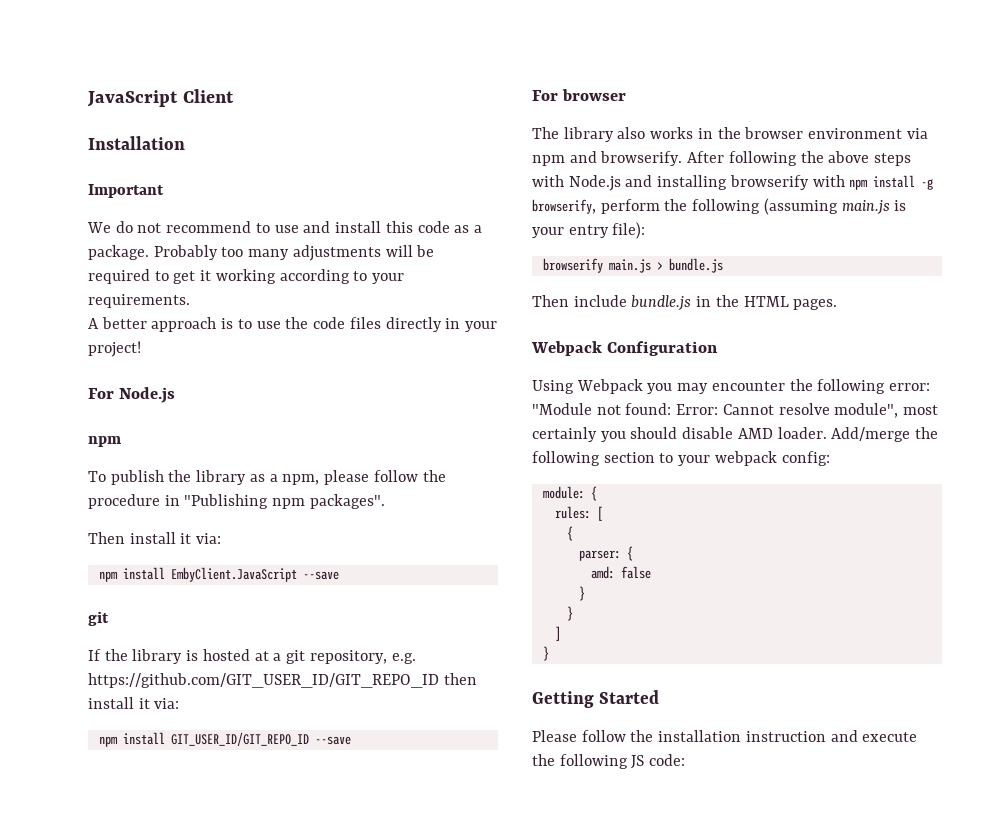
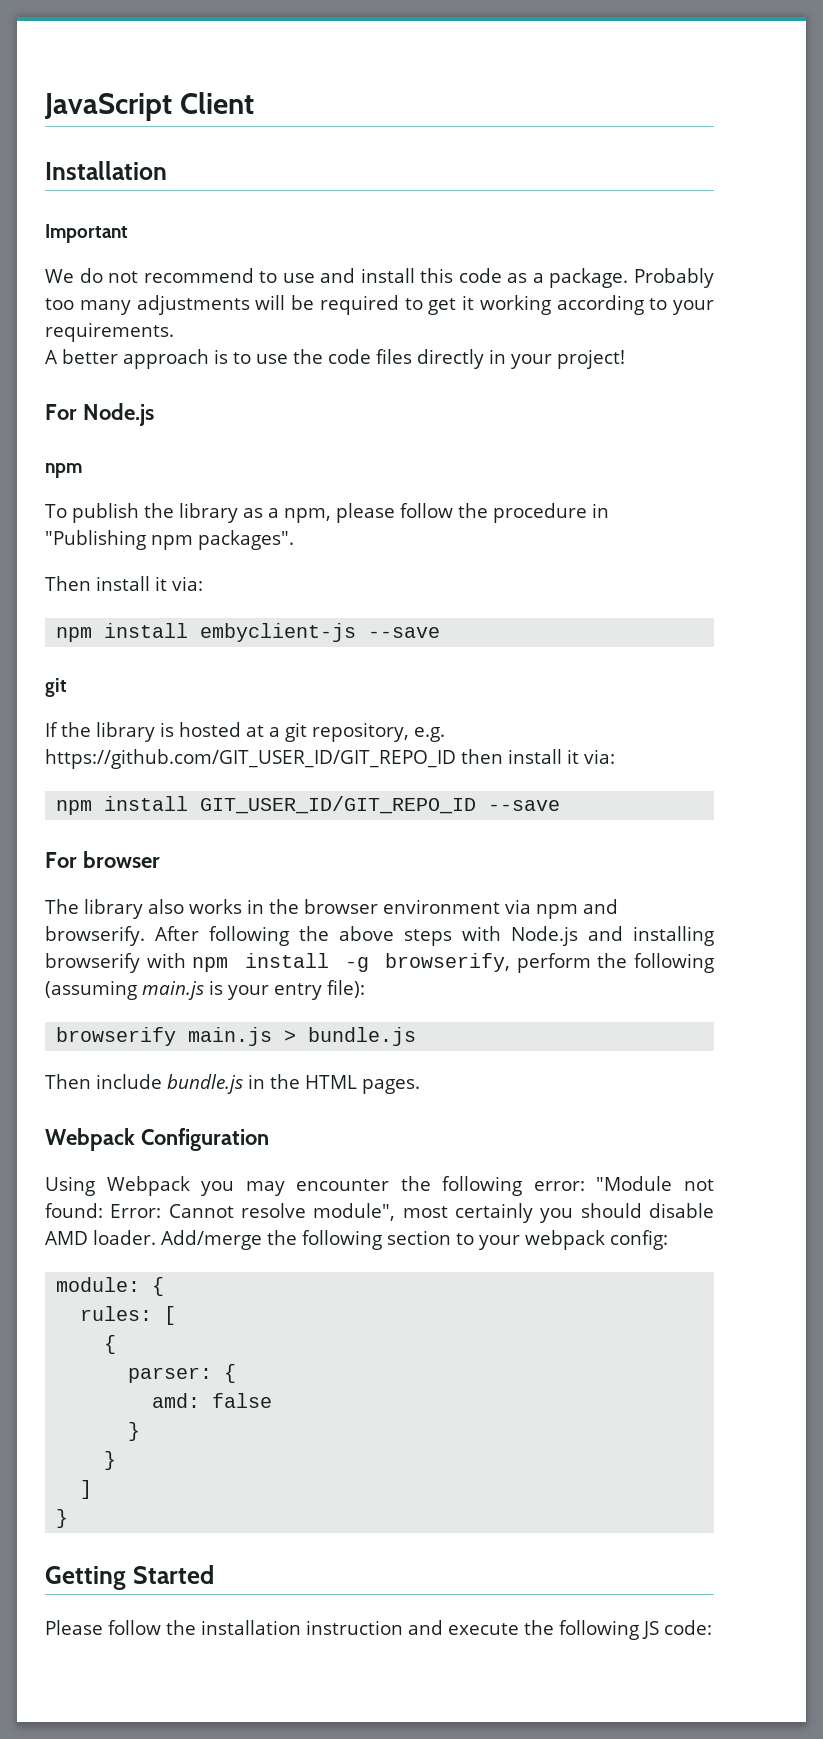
[170,567,297,582] EmbyClient.JavaScript -> [200,623,357,642] embyclient-js

